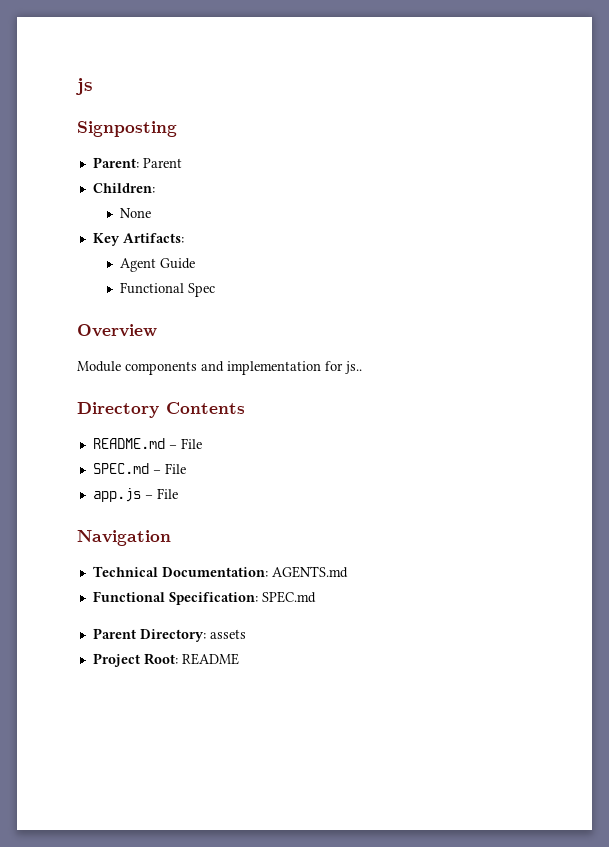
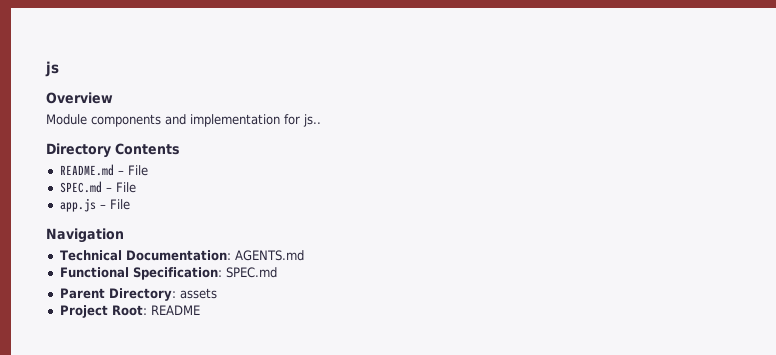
[77,121,177,137] [92,157,182,168] [92,183,155,193] [120,208,152,218] [92,233,184,246] [120,258,196,272] [120,282,216,297] // Signposting // Parent: Parent // Children: // None // Key Artifacts: // Agent Guide // Functional Spec -> (59, 69) none

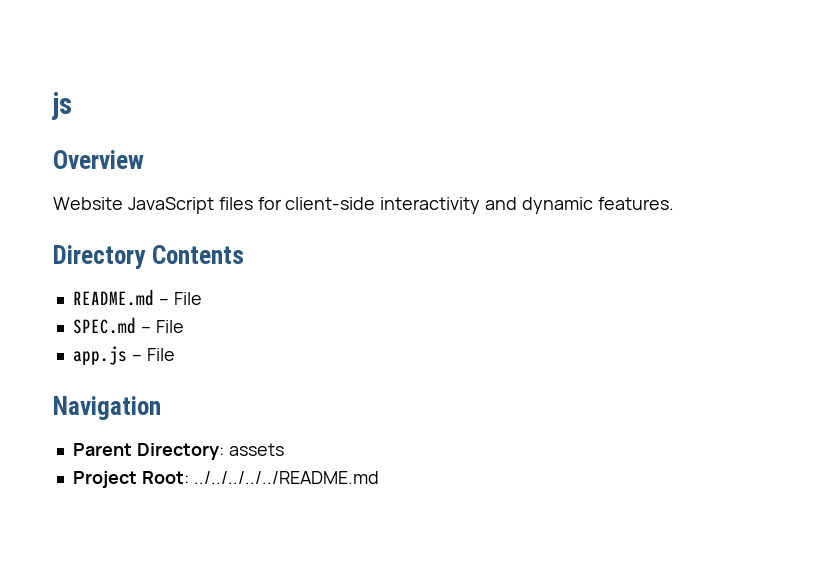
[46,114,321,127] Module components and implementation for js.. -> [53,197,674,214] Website JavaScript files for client-side interactivity and dynamic features.
[59,250,304,261] [59,267,277,280] // Technical Documentation: AGENTS.md // Functional Specification: SPEC.md -> (161, 408) none
[150,305,200,315] README -> [193,471,379,484] ../../../../../README.md

